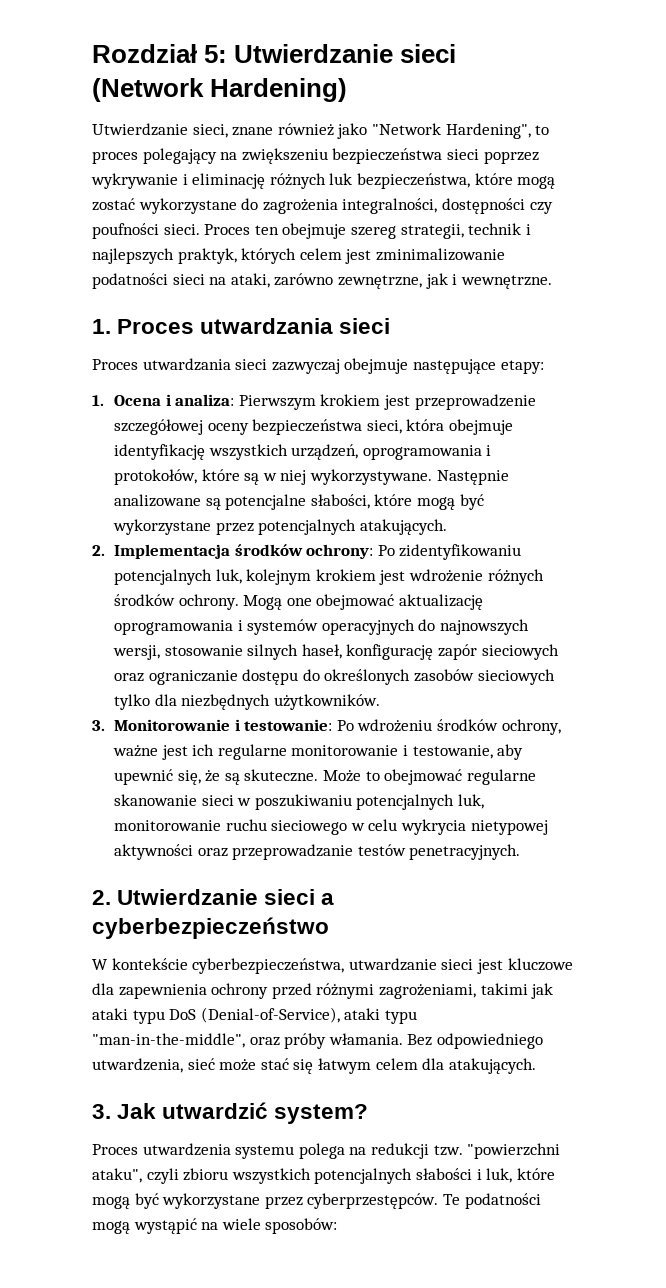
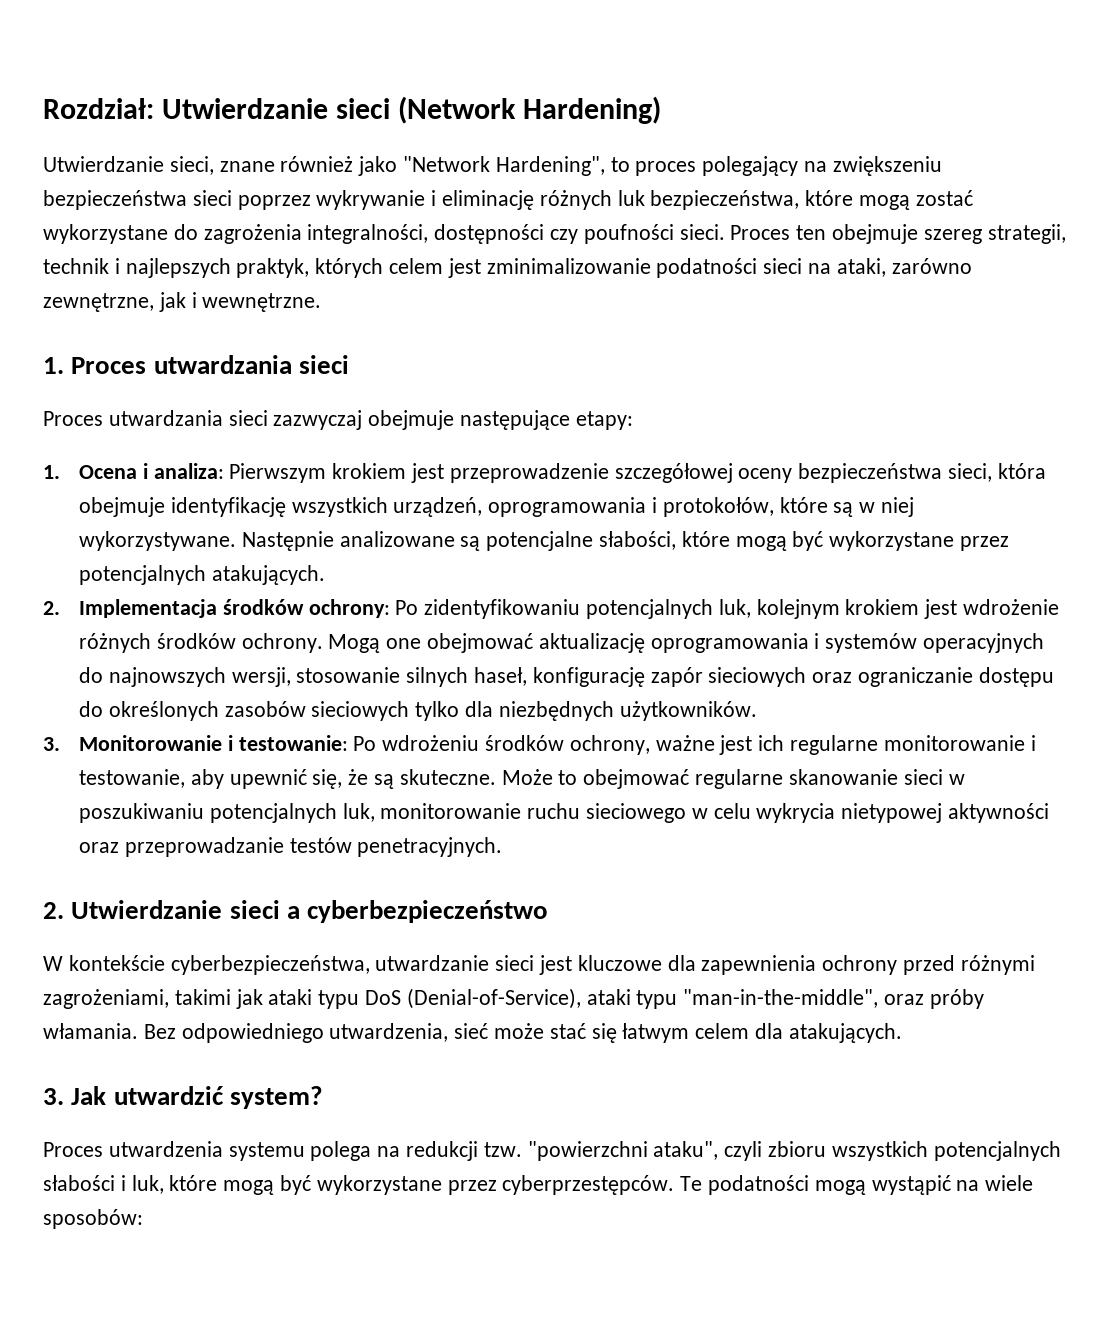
[92,44,228,63] Rozdział 5: -> [43,98,154,119] Rozdział:

